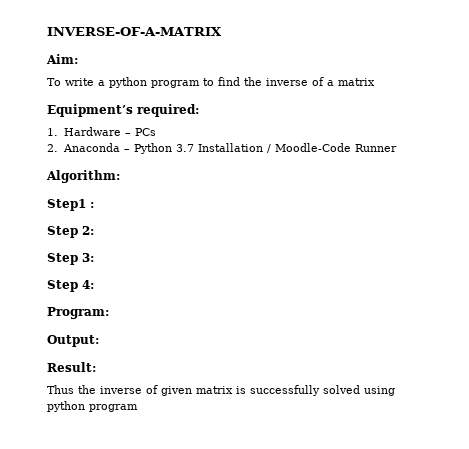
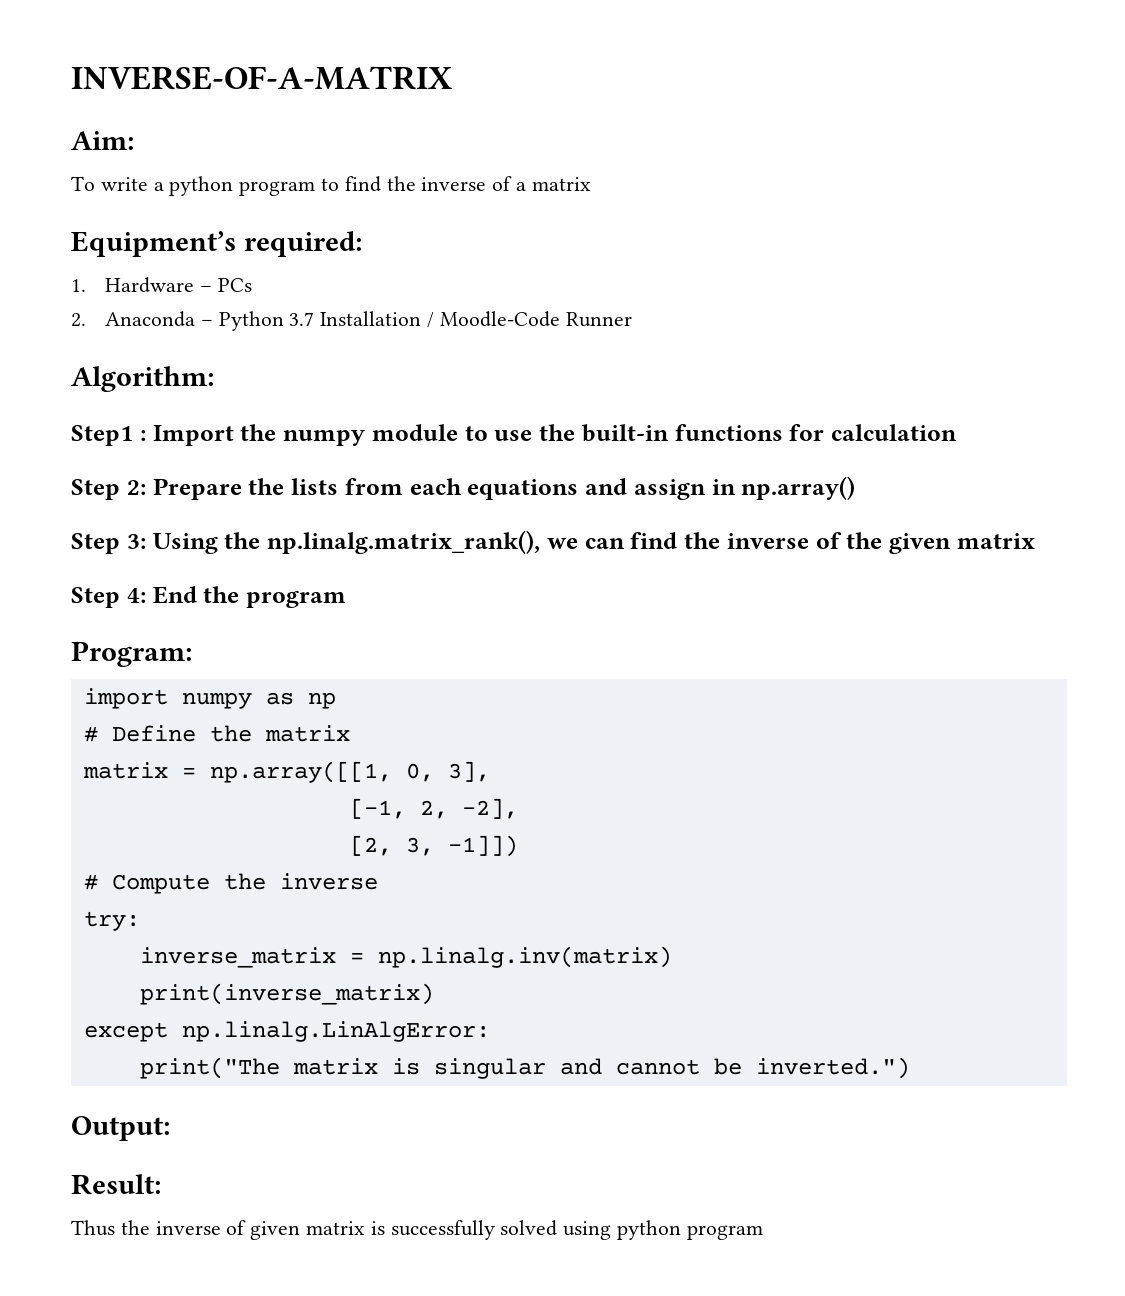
[47,226,94,238] [47,253,94,265] [47,280,94,292] [47,307,109,319] // Step 2: // Step 3: // Step 4: // Program: -> [152,424,957,446] [71,476,856,500] [71,530,1035,554] [71,586,346,608] [71,641,192,667] [83,688,336,709] [83,725,350,742] [82,761,490,783] [349,798,518,819] [349,835,518,857] [83,873,378,894] [83,911,140,931] [139,946,672,968] [139,983,434,1005] [83,1021,490,1042] [139,1057,910,1079] Import the numpy module to use the built-in functions for calculation // Step 2: Prepare the lists from each equations and assign in np.array() // Step 3: Using the np.linalg.matrix_rank(), we can find the inverse of the given matrix // Step 4: End the program // Program: // import numpy as np // # Define the matrix // matrix = np.array([[1, 0, 3], // [-1, 2, -2], // [2, 3, -1]]) // # Compute the inverse // try: // inverse_matrix = np.linalg.inv(matrix) // print(inverse_matrix) // except np.linalg.LinAlgError: // print("The matrix is singular and cannot be inverted.")

